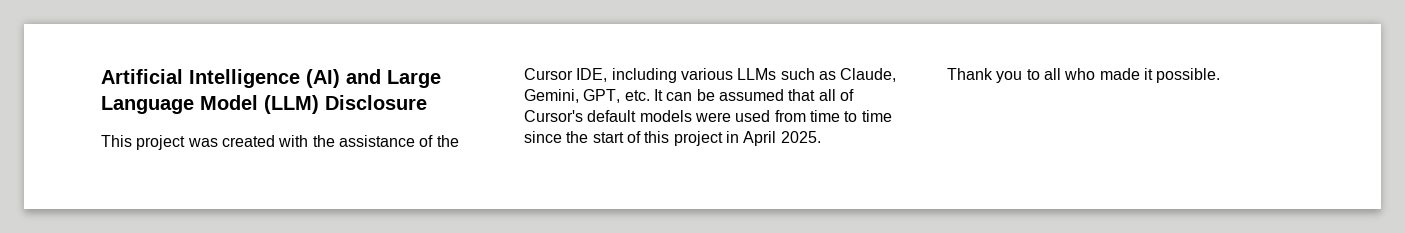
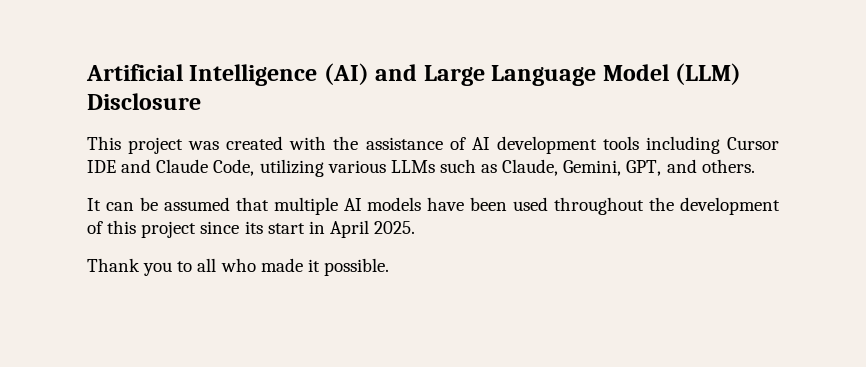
[436,135,459,147] [524,68,677,83] the Cursor IDE, including -> [471,136,779,154] [87,159,324,177] AI development tools including Cursor IDE and Claude Code, utilizing
[624,90,650,101] etc. -> [666,159,755,173] and others. //
[818,89,854,101] [524,110,892,122] [524,131,723,146] all of Cursor's default models were used from time to time since the start of this project -> [273,197,780,215] [87,220,305,238] multiple AI models have been used throughout the development of this project since its start

